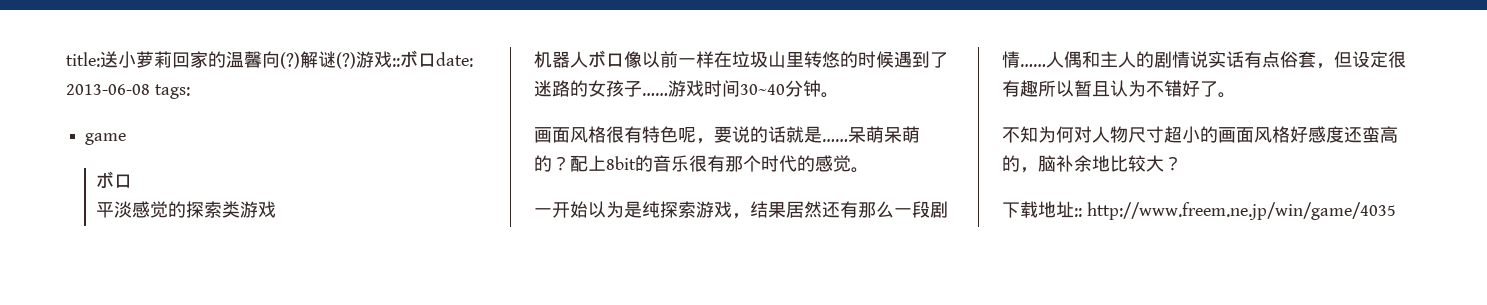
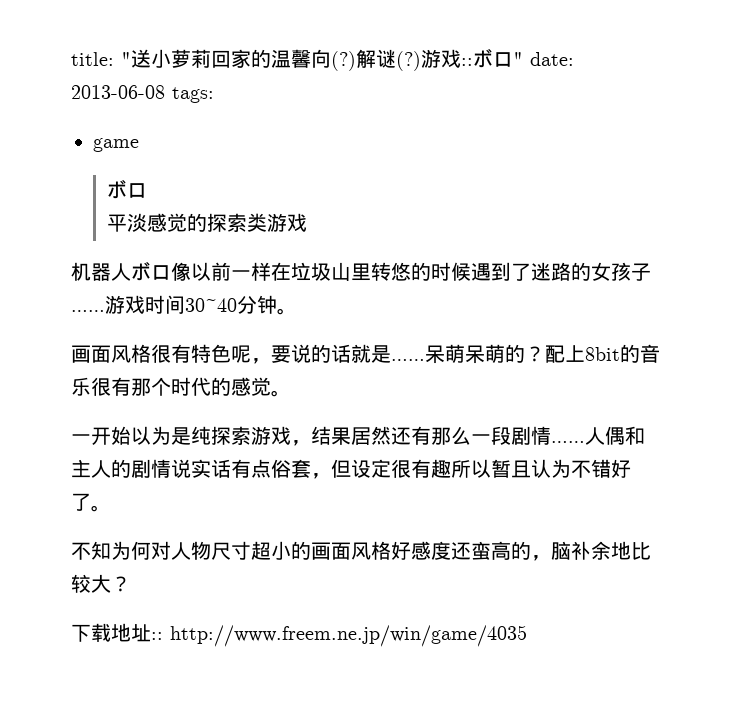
(100, 59) none -> [121,52,131,66] "
(436, 60) none -> [513,52,523,66] "

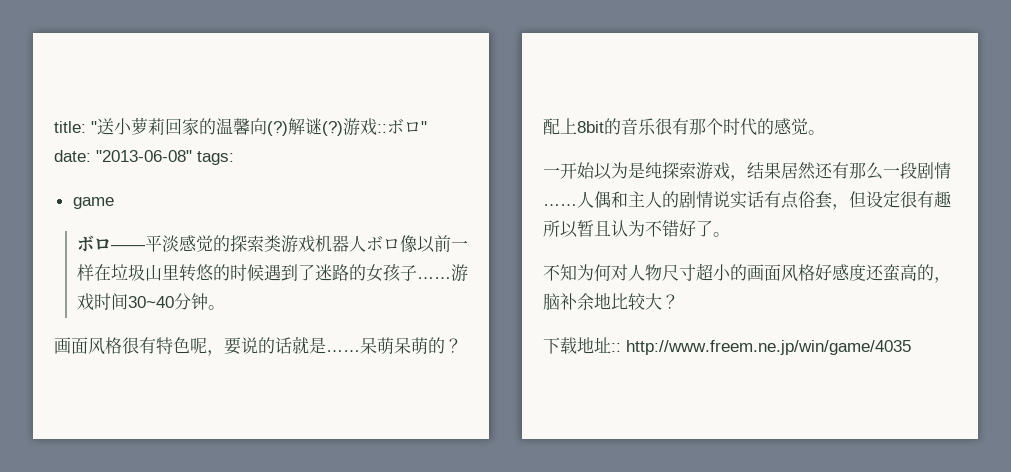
[71,85,165,99] 2013-06-08 -> [96,150,192,162] "2013-06-08"
(148, 190) // -> [110,245,145,250] ——
(308, 222) // -> (315, 244) none

